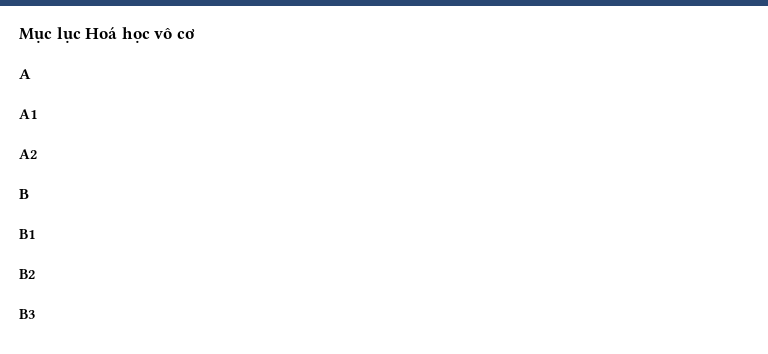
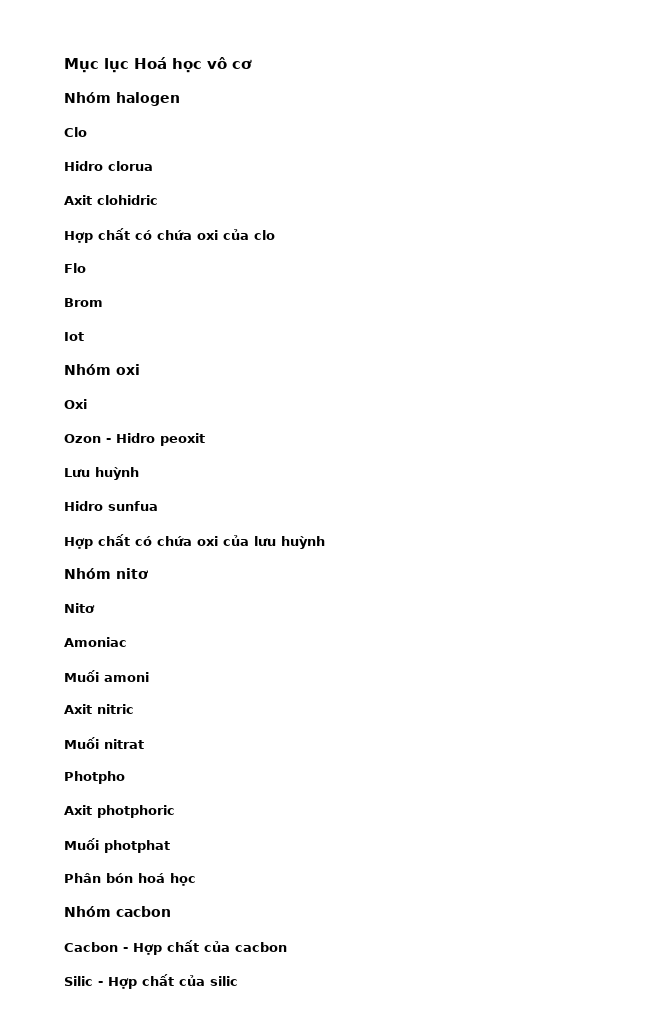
[19,69,31,79] [19,109,37,119] [19,149,37,159] [19,189,29,199] [19,229,35,239] [19,269,35,279] [19,309,35,319] A // A1 // A2 // B // B1 // B2 // B3 -> [64,92,180,106] [64,127,87,137] [64,161,153,171] [64,195,158,205] [64,228,275,243] [64,263,86,273] [64,298,103,307] [64,332,84,341] [64,364,140,375] [64,399,87,409] [64,433,205,446] [64,467,139,480] [64,501,158,511] [64,534,325,549] [64,568,148,579] [64,603,95,613] [64,637,127,647] [64,670,149,682] [64,704,134,714] [64,737,144,749] [64,771,125,784] [64,805,175,818] [64,838,170,853] [64,873,196,886] [64,906,171,917] [64,940,287,955] [64,974,238,989] Nhóm halogen // Clo // Hidro clorua // Axit clohidric // Hợp chất có chứa oxi của clo // Flo // Brom // Iot // Nhóm oxi // Oxi // Ozon - Hidro peoxit // Lưu huỳnh // Hidro sunfua // Hợp chất có chứa oxi của lưu huỳnh // Nhóm nitơ // Nitơ // Amoniac // Muối amoni // Axit nitric // Muối nitrat // Photpho // Axit photphoric // Muối photphat // Phân bón hoá học // Nhóm cacbon // Cacbon - Hợp chất của cacbon // Silic - Hợp chất của silic

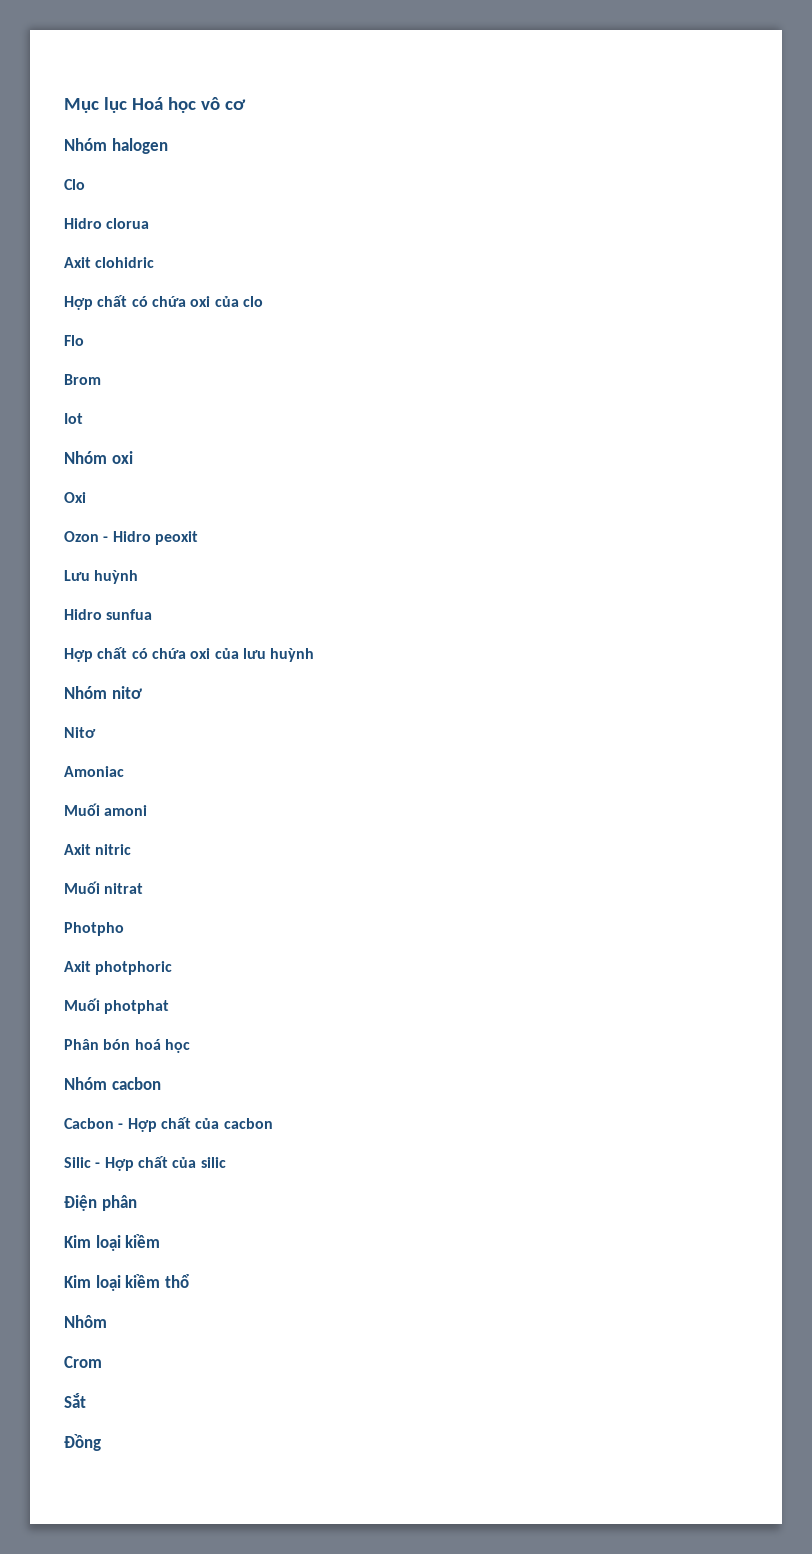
(238, 981) none -> [64,1195,137,1211] [64,1234,161,1251] [64,1274,189,1291] [64,1315,107,1328] [64,1356,102,1368] [64,1393,86,1408] [64,1434,101,1451] // Điện phân // Kim loại kiềm // Kim loại kiềm thổ // Nhôm // Crom // Sắt // Đồng

